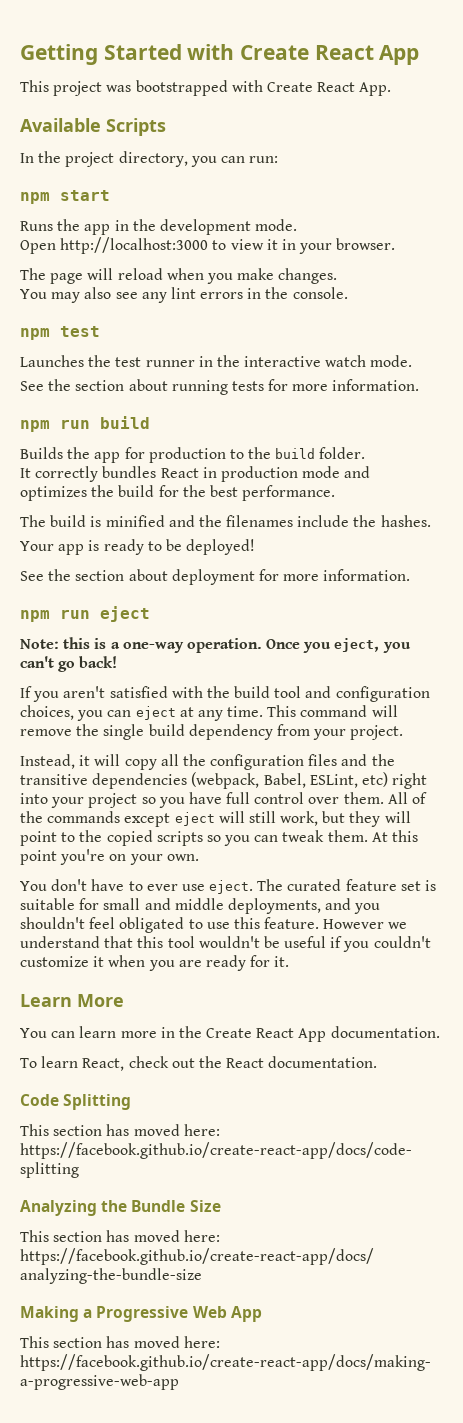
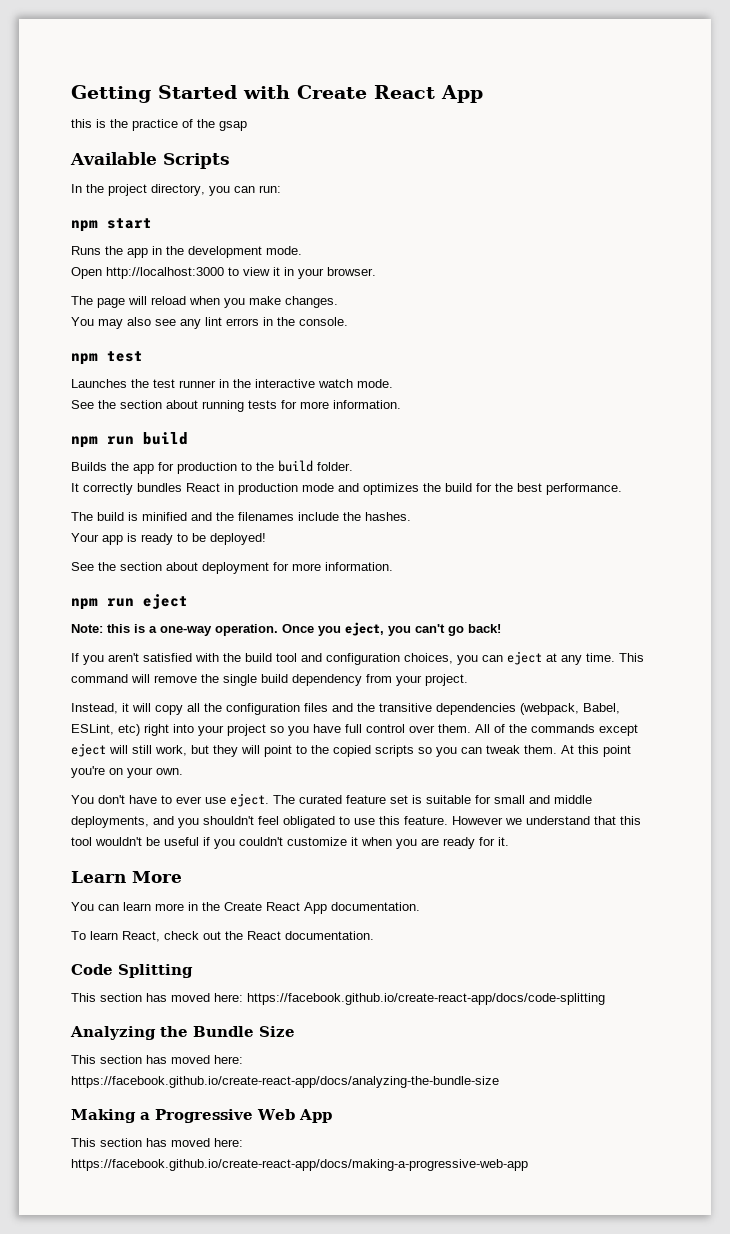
[20,80,392,96] This project was bootstrapped with Create React App. -> [71,119,247,131] this is the practice of the gsap

